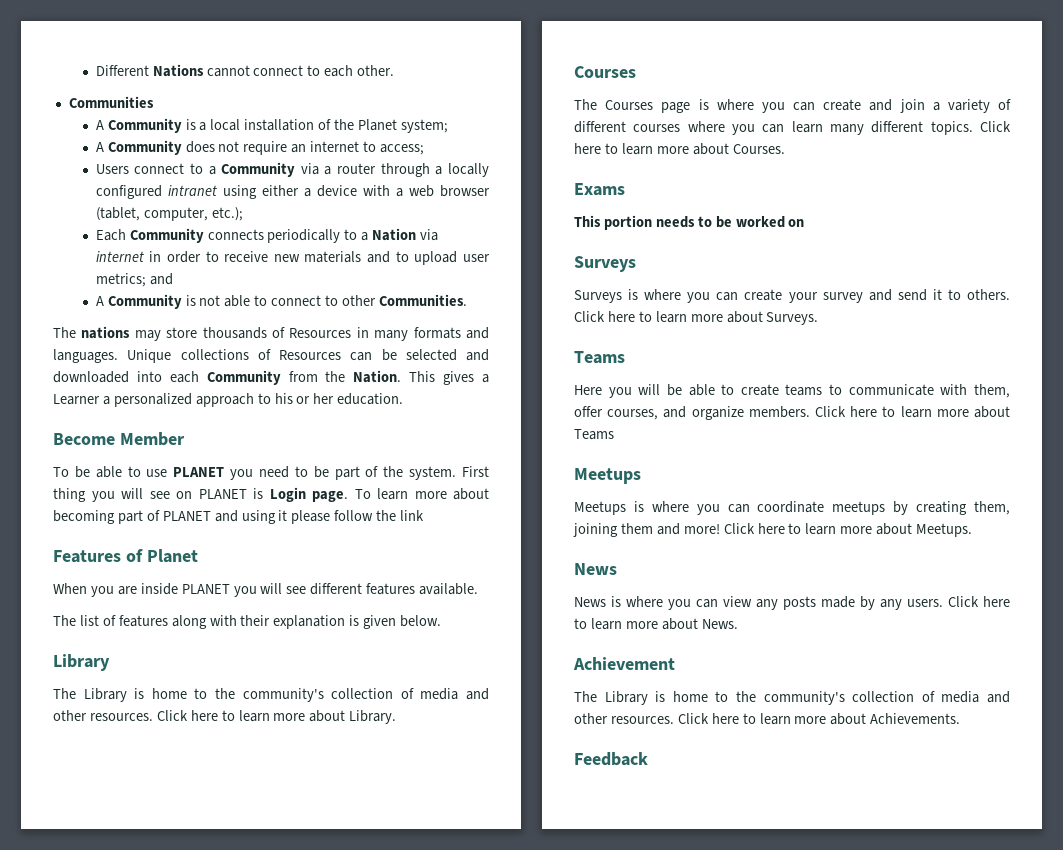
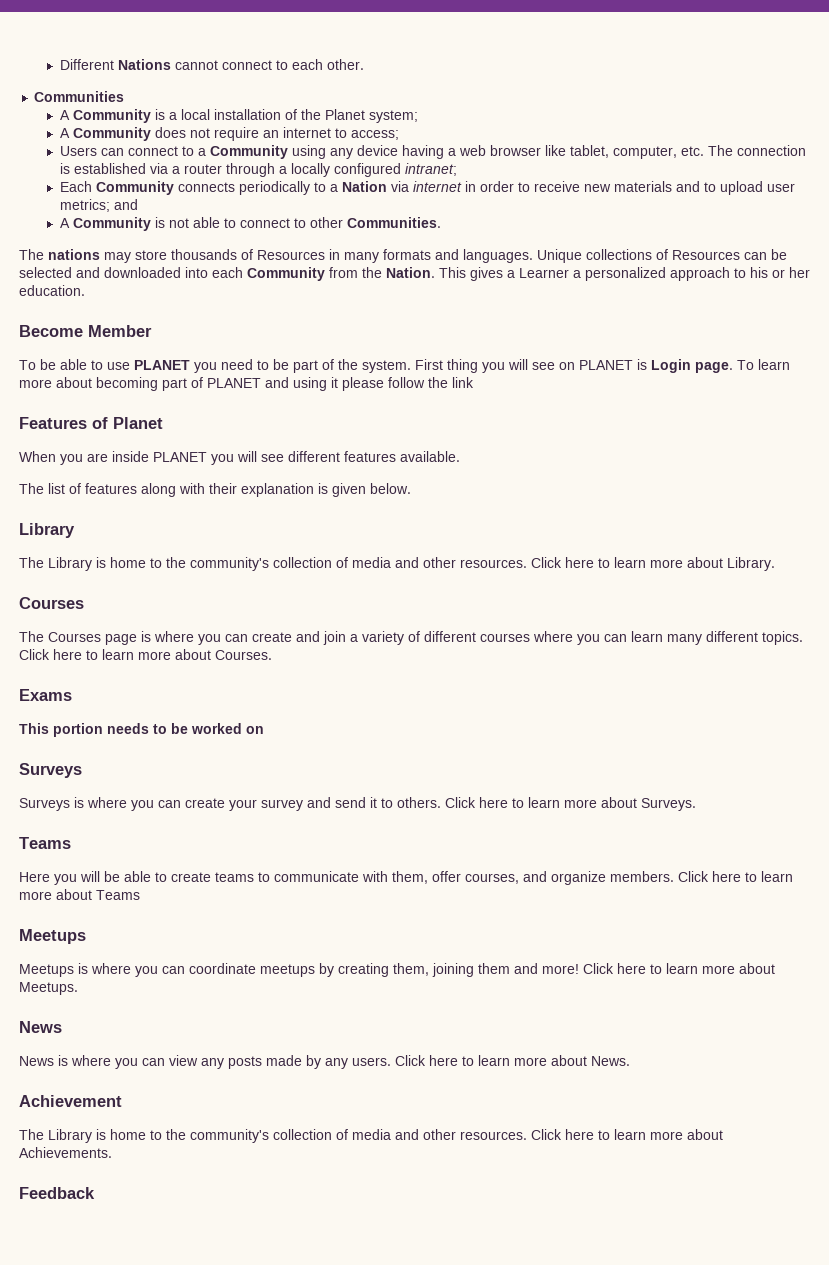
(129, 169) none -> [100,148,124,156] can
(296, 169) none -> [291,145,806,159] [59,163,146,174] using any device having a web browser like tablet, computer, etc. The connection is established
[167,185,491,199] [95,207,243,221] intranet using either a device with a web browser (tablet, computer, etc.); -> [404,163,457,176] intranet;

